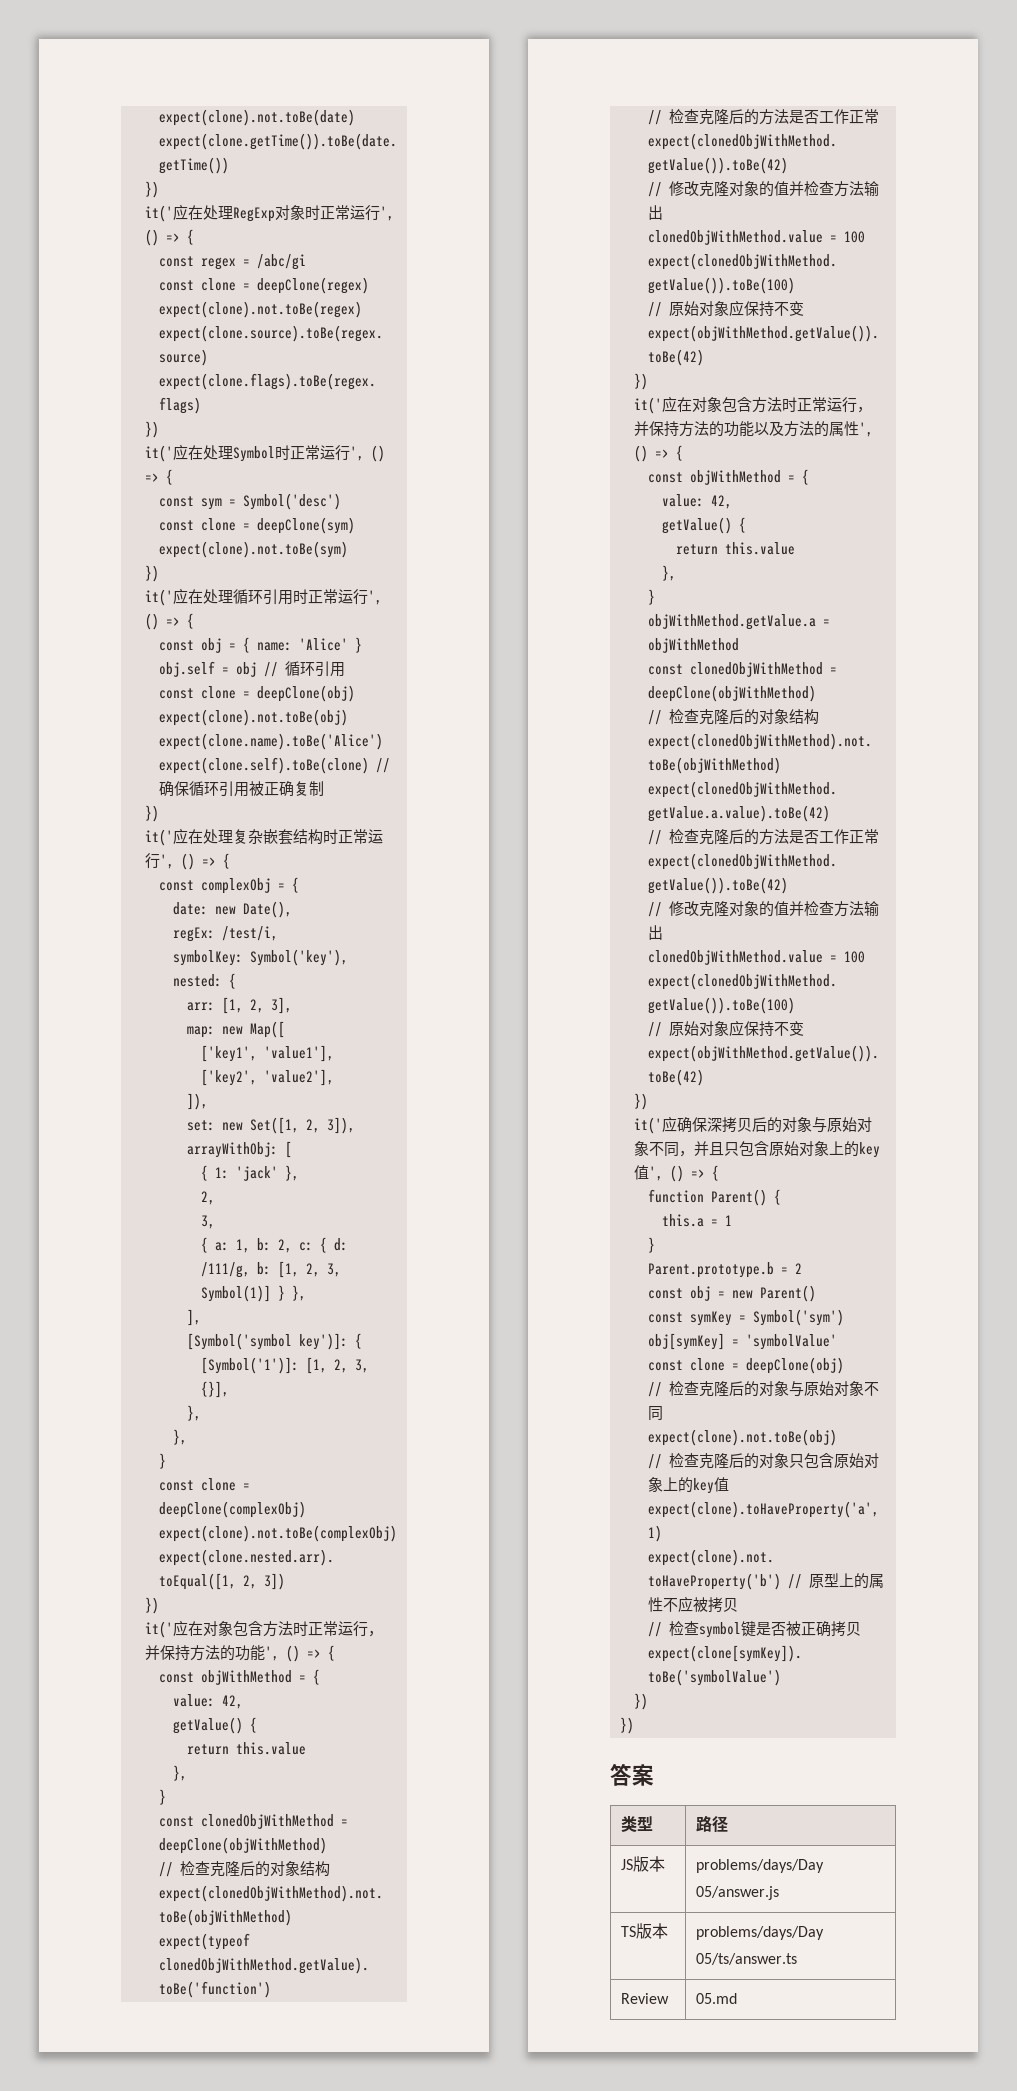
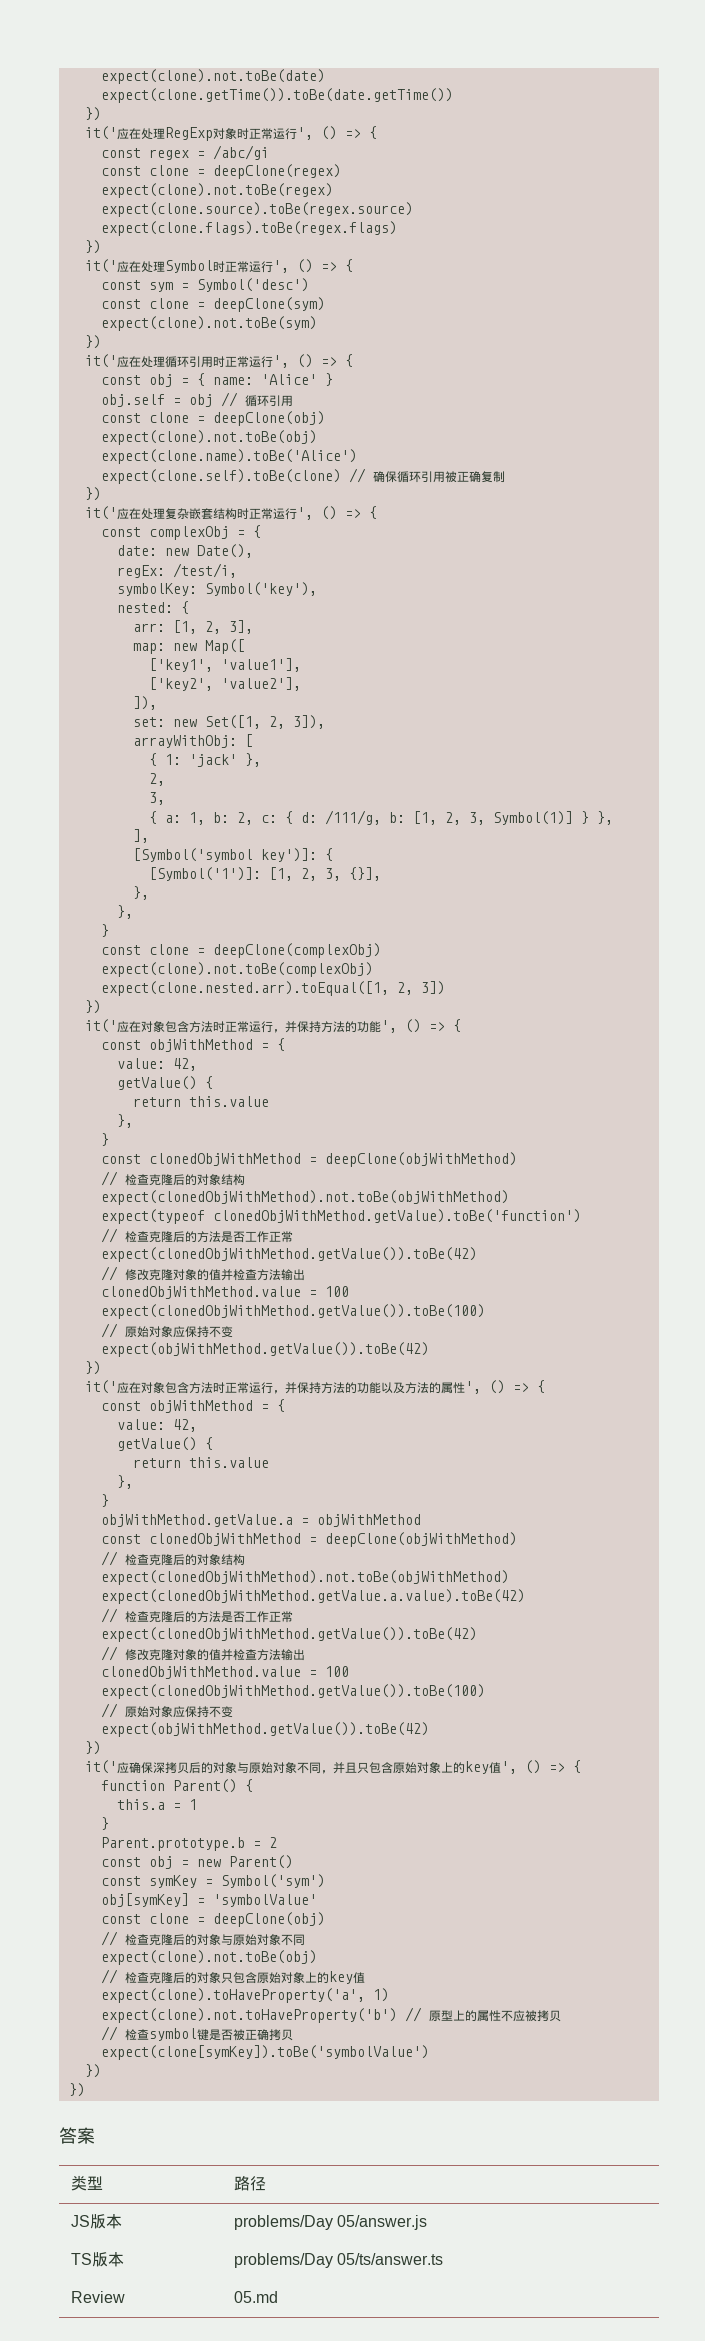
[695,1859,824,1873] problems/days/Day -> [233,2215,333,2230] problems/Day
[695,1926,824,1940] problems/days/Day -> [233,2253,333,2268] problems/Day

